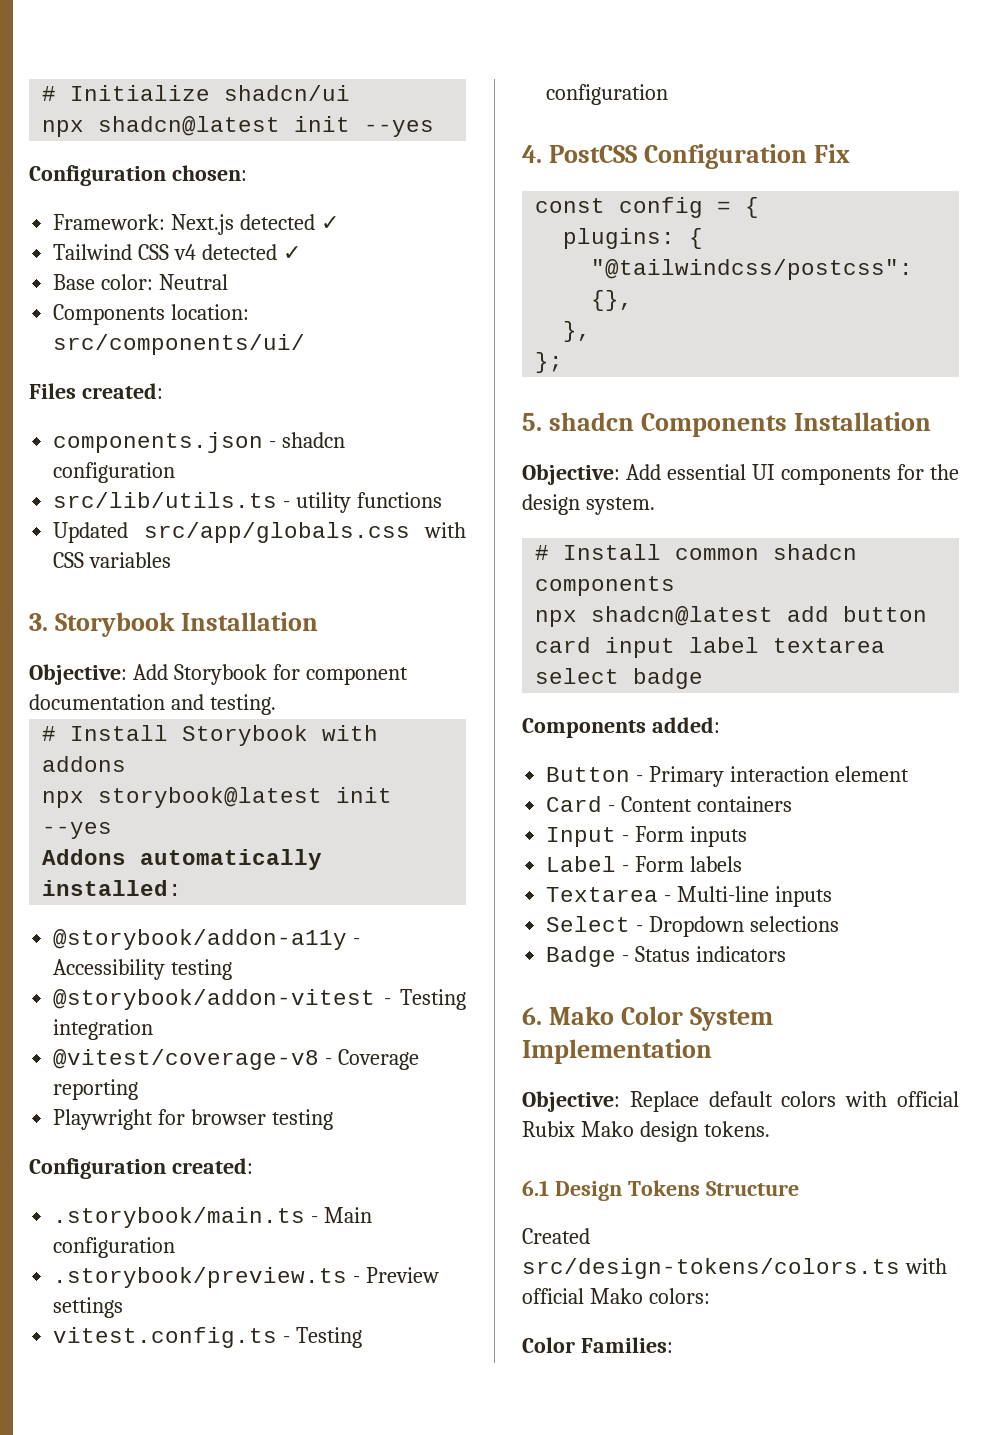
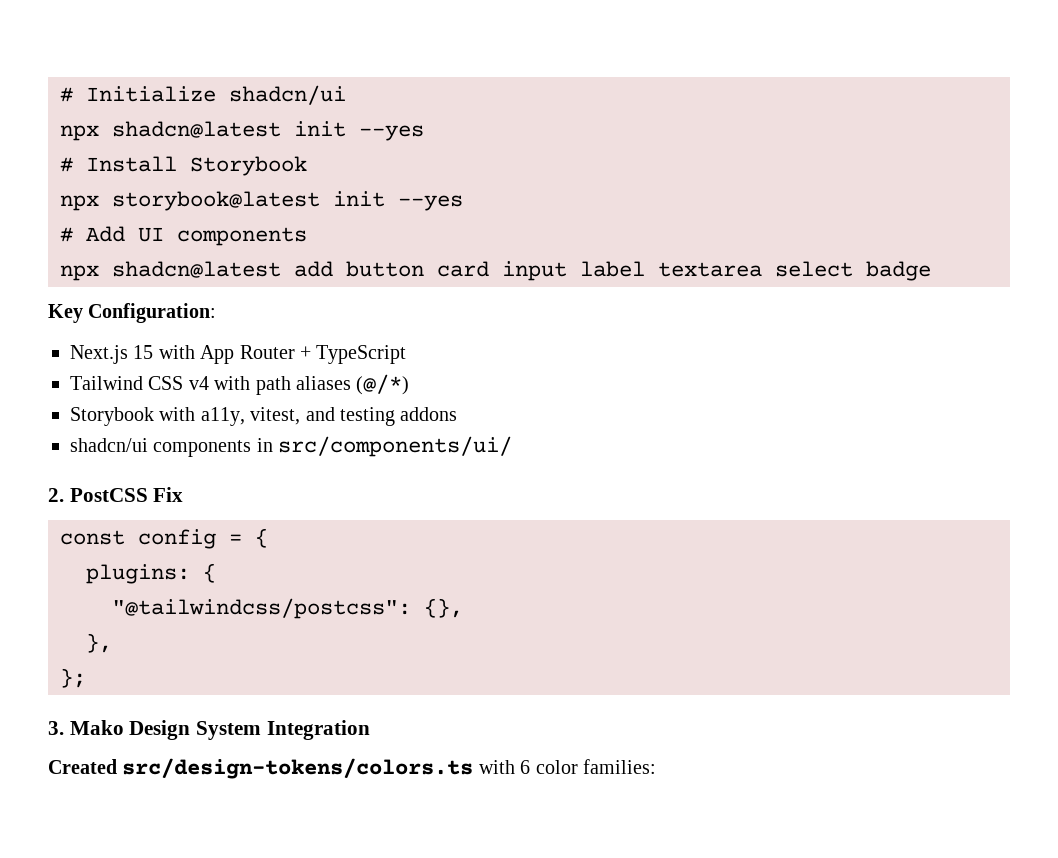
[29,165,247,186] [53,214,340,235] [53,244,301,260] [53,274,229,290] [53,304,250,325] [53,334,306,355] [29,383,163,399] [53,432,346,453] [53,462,176,483] [53,492,443,513] [53,522,467,543] [53,552,172,568] [29,612,318,637] [29,664,408,685] [29,694,276,715] // Configuration chosen: // Framework: Next.js detected ✓ // Tailwind CSS v4 detected ✓ // Base color: Neutral // Components location: src/components/ui/ // Files created: // components.json - shadcn configuration // src/lib/utils.ts - utility functions // Updated src/app/globals.css with CSS variables // 3. Storybook Installation // Objective: Add Storybook for component documentation and testing. -> (424, 133) none
[322,725,379,741] [42,756,127,772] with addons -> (307, 166) none
[42,849,323,870] [42,880,183,896] [53,929,361,950] [53,959,233,980] [53,989,467,1010] [53,1019,154,1040] [53,1049,420,1070] [53,1079,139,1100] [53,1109,334,1130] [29,1158,253,1179] [53,1207,373,1228] [53,1237,176,1258] [53,1267,440,1288] [53,1297,124,1318] [53,1327,363,1348] [546,84,669,105] [522,144,807,169] Addons automatically installed: // @storybook/addon-a11y - Accessibility testing // @storybook/addon-vitest - Testing integration // @vitest/coverage-v8 - Coverage reporting // Playwright for browser testing // Configuration created: // .storybook/main.ts - Main configuration // .storybook/preview.ts - Preview settings // vitest.config.ts - Testing configuration // 4. PostCSS Configuration -> [60,226,307,246] [60,261,931,281] [48,303,217,323] [70,345,407,364] [70,374,410,395] [70,407,458,426] [70,436,513,457] [48,488,148,502] # Add UI components // npx shadcn@latest add button card input label textarea select badge // Key Configuration: // Next.js 15 with App Router + TypeScript // Tailwind CSS v4 with path aliases (@/*) // Storybook with a11y, vitest, and testing addons // shadcn/ui components in src/components/ui/ // 2. PostCSS
[522,412,931,437] [522,464,959,485] [522,494,655,515] [535,544,858,560] [535,576,676,596] [535,606,928,627] [535,637,886,658] [535,668,704,689] [522,717,720,738] [546,766,909,787] [546,796,793,812] [546,826,748,847] [546,856,743,872] [546,886,833,907] [546,916,840,937] [546,946,787,967] [522,1006,773,1031] [522,1039,712,1064] [522,1091,959,1112] [522,1121,770,1142] [522,1180,799,1201] [522,1228,590,1244] [522,1258,947,1279] [522,1288,710,1304] [522,1337,673,1353] 5. shadcn Components Installation // Objective: Add essential UI components for the design system. // # Install common shadcn components // npx shadcn@latest add button card input label textarea select badge // Components added: // Button - Primary interaction element // Card - Content containers // Input - Form inputs // Label - Form labels // Textarea - Multi-line inputs // Select - Dropdown selections // Badge - Status indicators // 6. Mako Color System Implementation // Objective: Replace default colors with official Rubix Mako design tokens. // 6.1 Design Tokens Structure // Created src/design-tokens/colors.ts with official Mako colors: // Color Families: -> [48,720,370,740] [48,758,656,779] 3. Mako Design System Integration // Created src/design-tokens/colors.ts with 6 color families:

